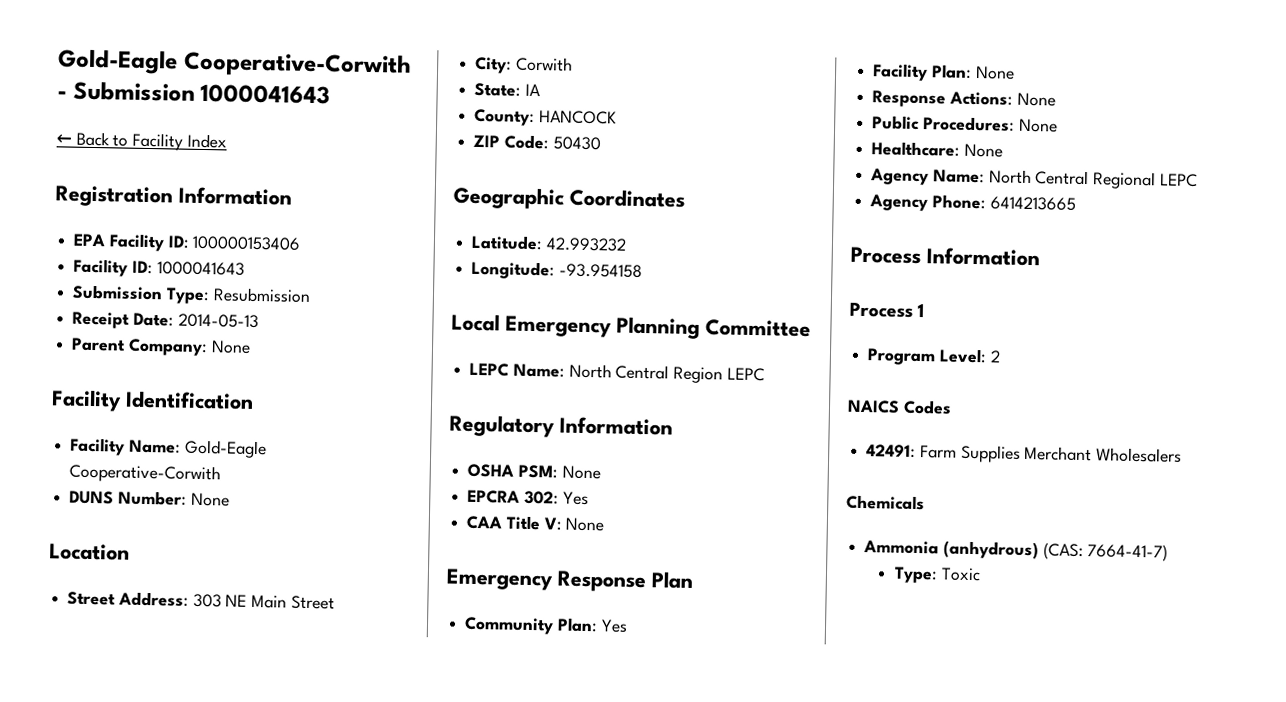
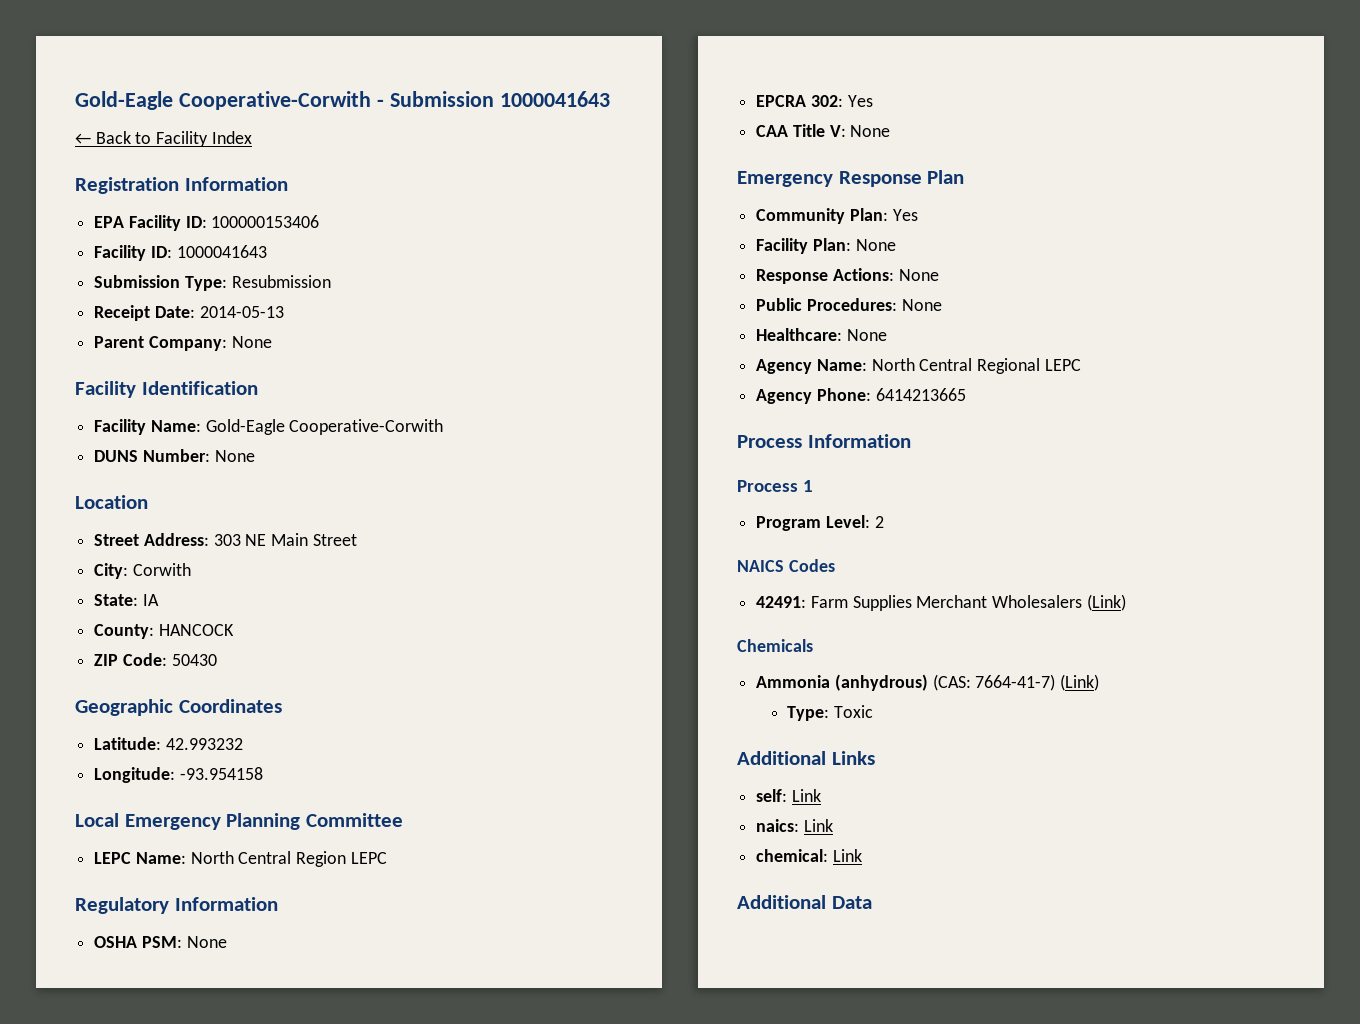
(1183, 455) none -> [1086,594,1126,611] (Link)
(1169, 552) none -> [1060,674,1100,691] (Link)
(981, 574) none -> [737,751,875,765] [756,789,821,802] [756,819,833,832] [756,849,862,862] [737,895,872,909] // Additional Links // self: Link // naics: Link // chemical: Link // Additional Data

